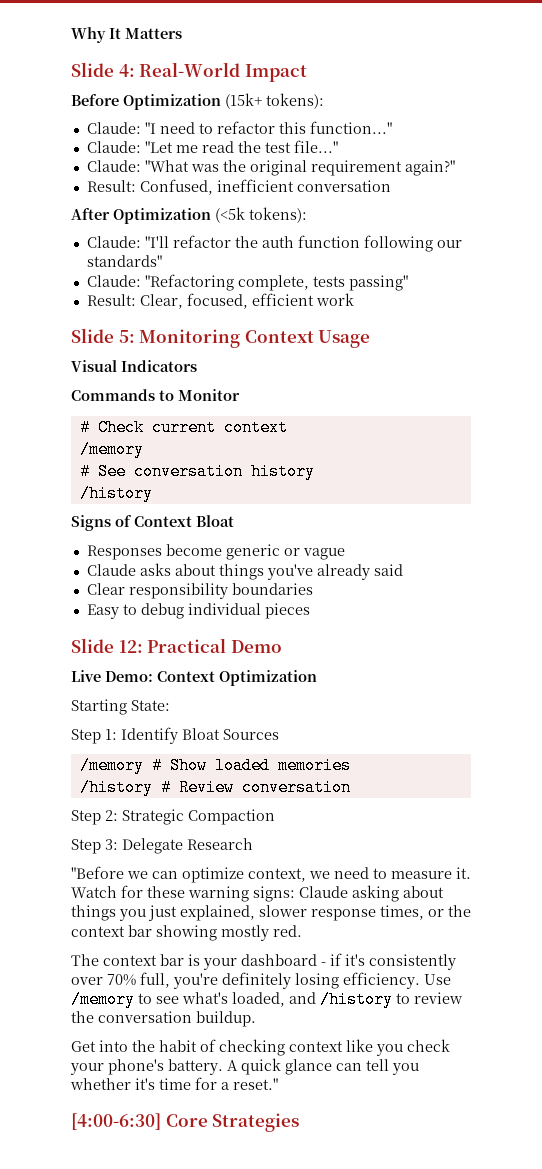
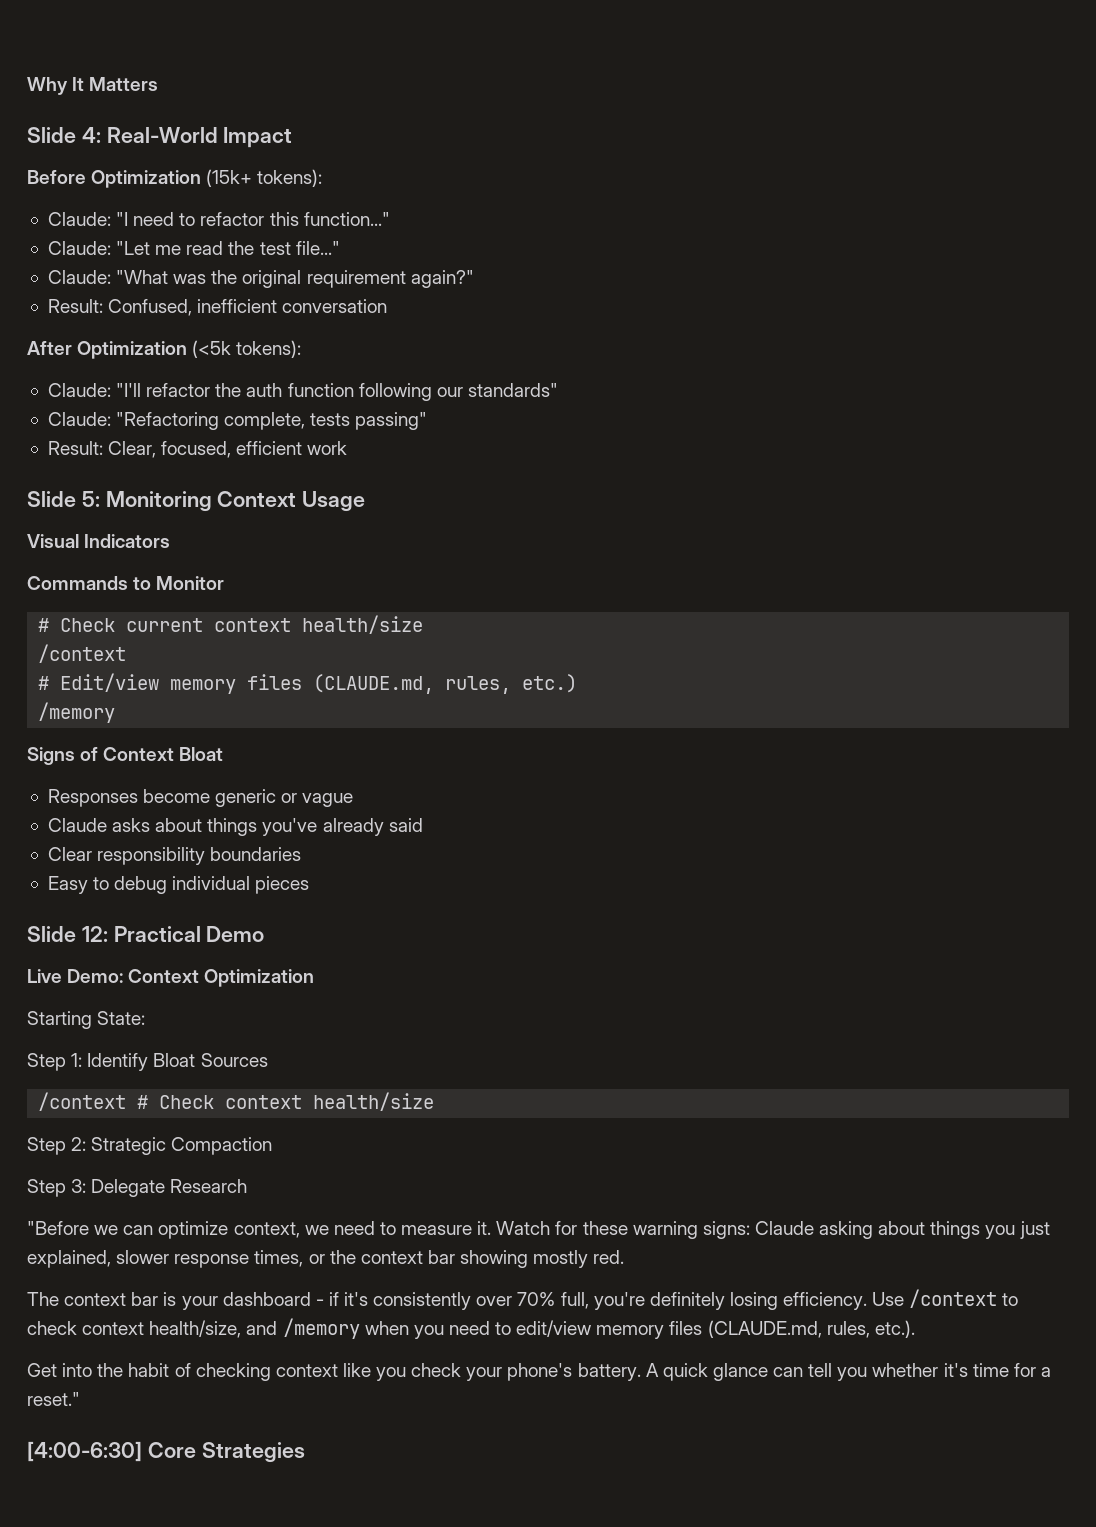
[79,441,144,458] [79,463,315,480] [79,485,153,502] // /memory // # See conversation history // /history -> [302,615,424,634] [38,644,127,663] [38,673,578,694] [38,702,116,723] health/size // /context // # Edit/view memory files (CLAUDE.md, rules, etc.) // /memory
[79,757,351,774] [79,779,351,796] /memory # Show loaded memories // /history # Review conversation -> [38,1092,435,1111] /context # Check context health/size
[71,991,463,1008] [71,1011,256,1027] /memory to see what's loaded, and /history to review the conversation buildup. -> [909,1289,1019,1308] [27,1318,915,1339] /context to check context health/size, and /memory when you need to edit/view memory files (CLAUDE.md, rules, etc.).

